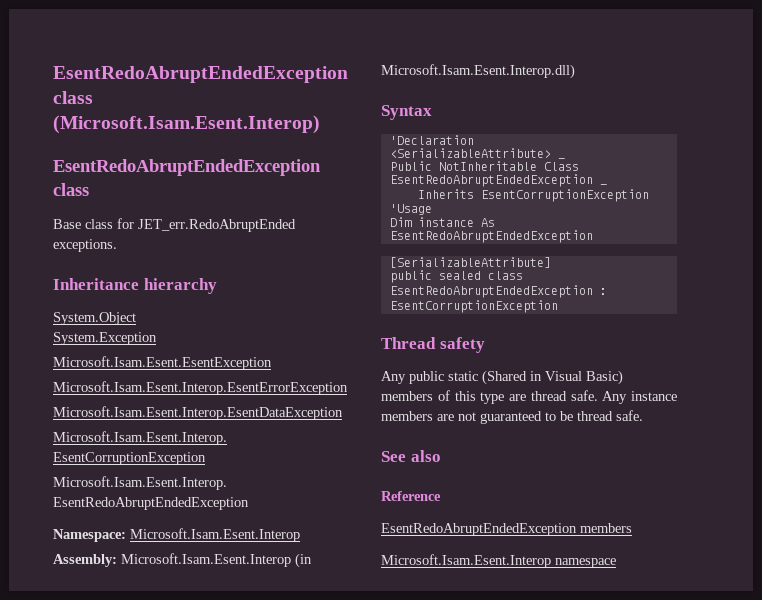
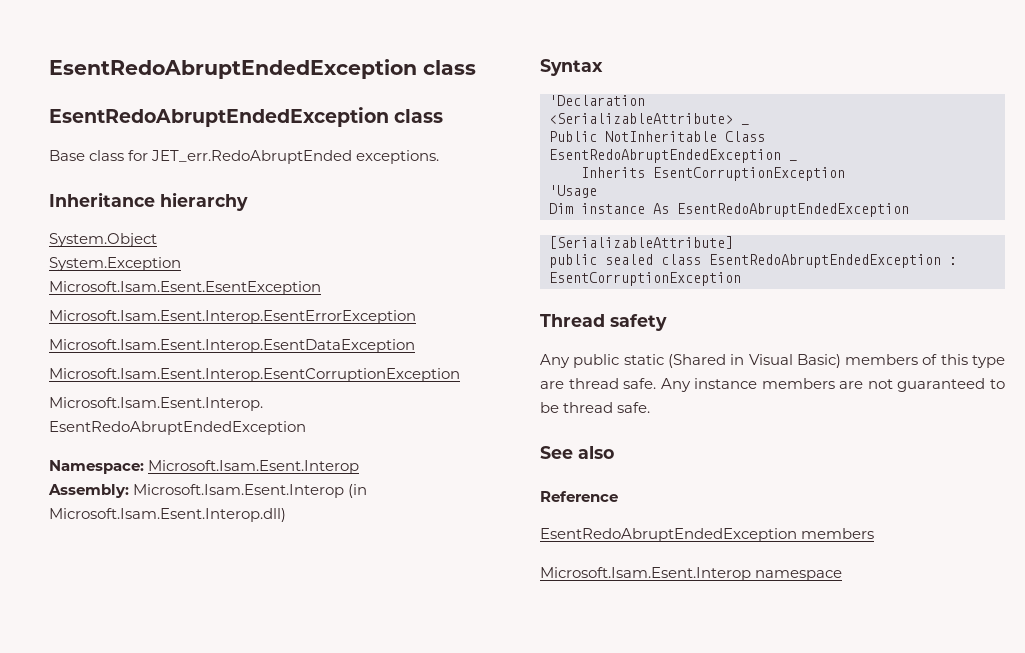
[53,66,348,83] [53,91,93,104] [53,115,320,134] EsentRedoAbruptEndedException class (Microsoft.Isam.Esent.Interop) -> [49,59,476,79] EsentRedoAbruptEndedException class

